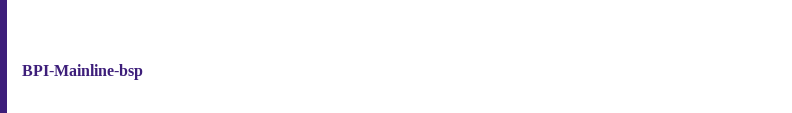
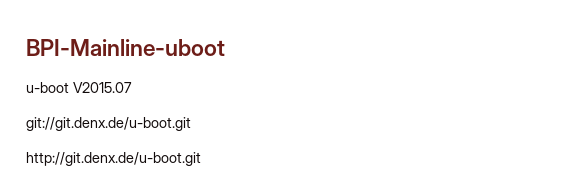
[22,64,143,80] BPI-Mainline-bsp -> [26,39,225,56] [26,82,132,93] [26,117,191,131] [26,152,201,166] BPI-Mainline-uboot // u-boot V2015.07 // git://git.denx.de/u-boot.git // http://git.denx.de/u-boot.git

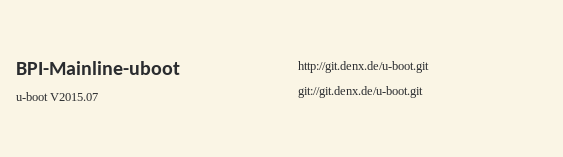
(132, 87) none -> [298,61,429,73] // http://git.denx.de/u-boot.git
[26,152,201,166] // http://git.denx.de/u-boot.git -> (423, 92) none

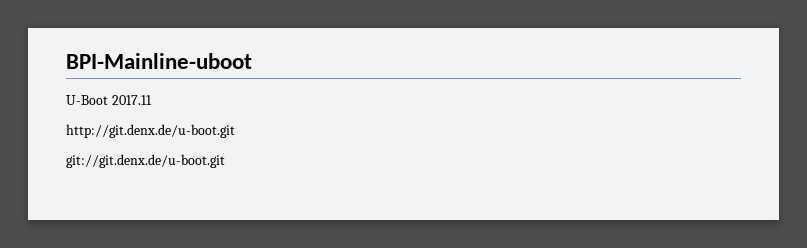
[16,92,99,101] u-boot V2015.07 -> [66,95,152,105] U-Boot 2017.11

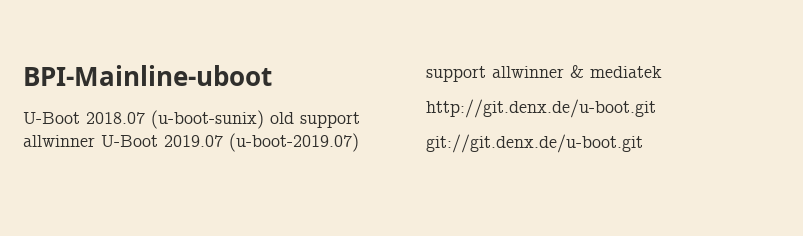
[111,95,152,105] 2017.11 -> [86,110,360,129] [23,133,359,152] [426,65,662,82] 2018.07 (u-boot-sunix) old support allwinner U-Boot 2019.07 (u-boot-2019.07) support allwinner & mediatek

